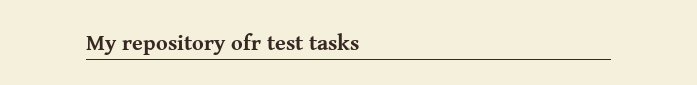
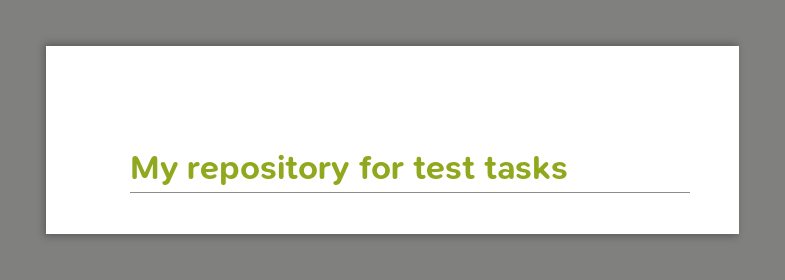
[231,33,261,50] ofr -> [358,155,404,179] for

